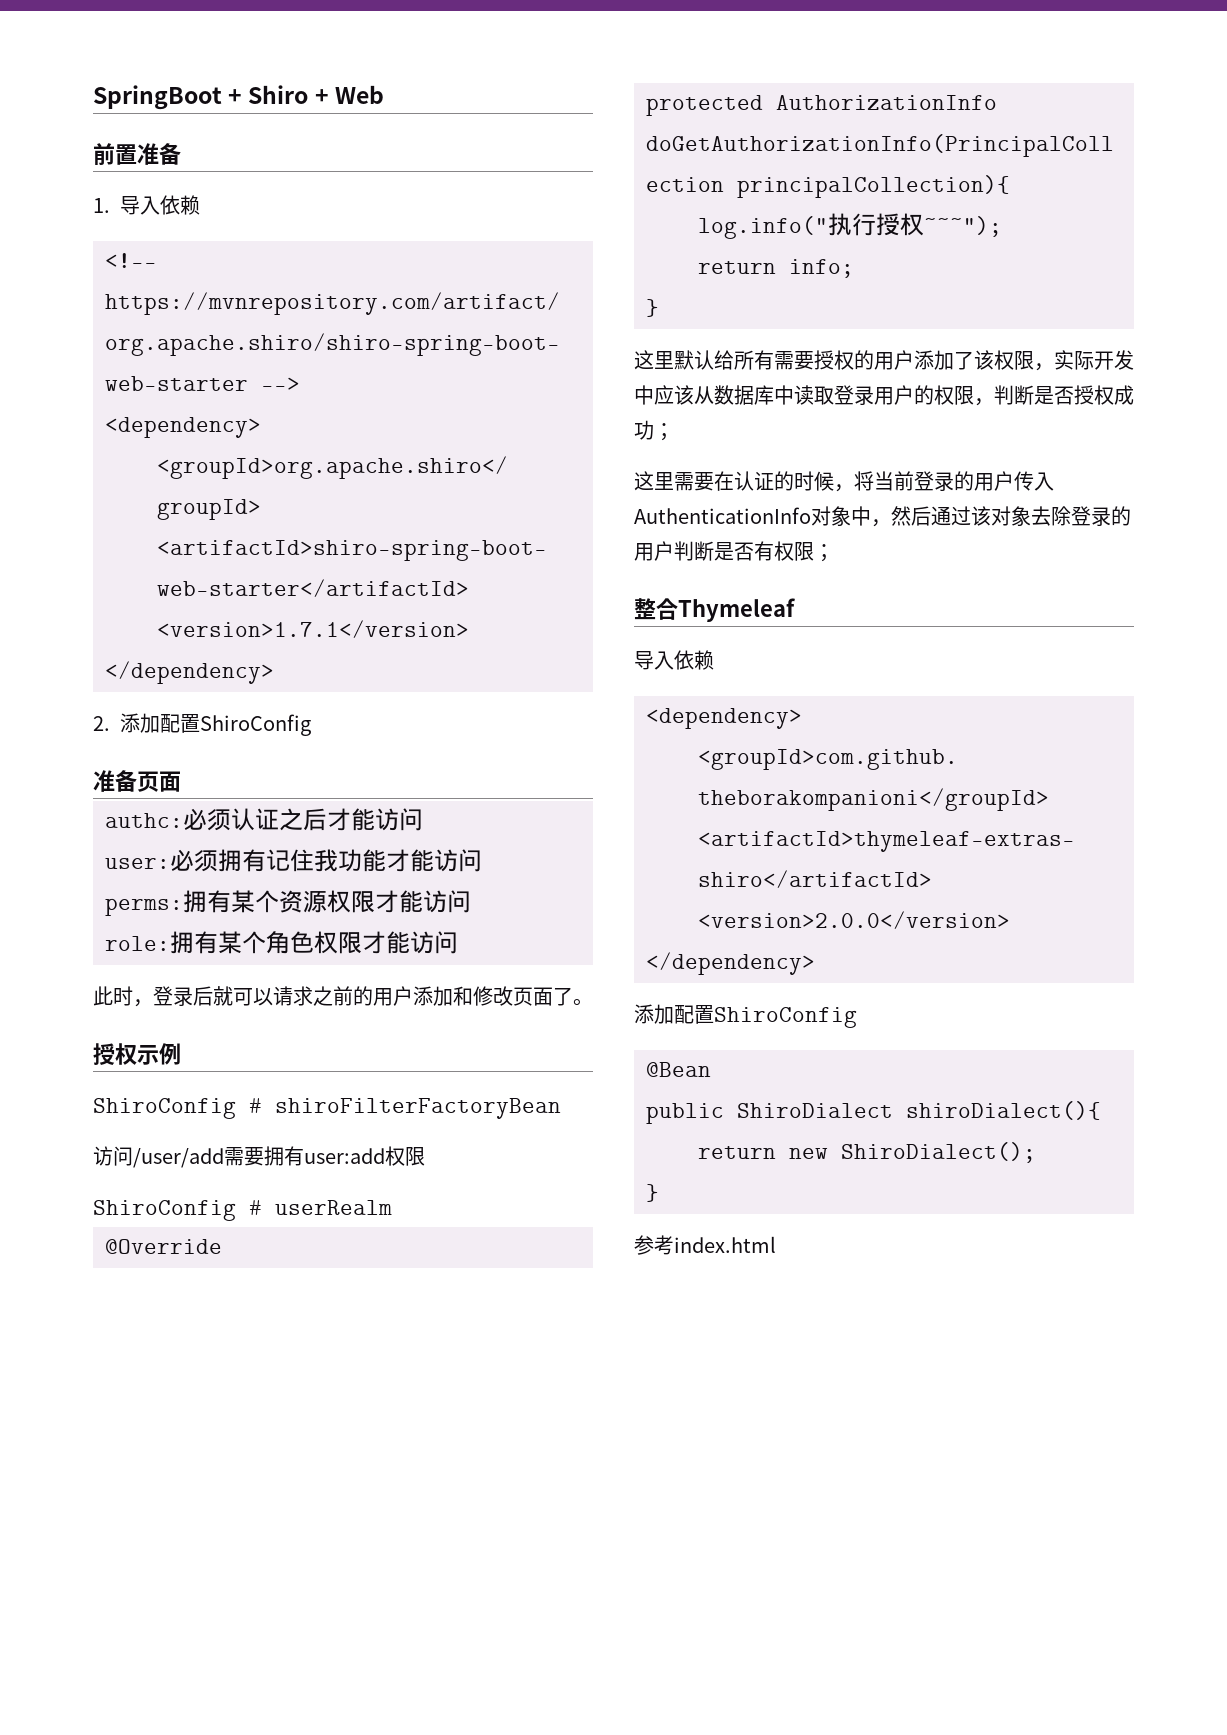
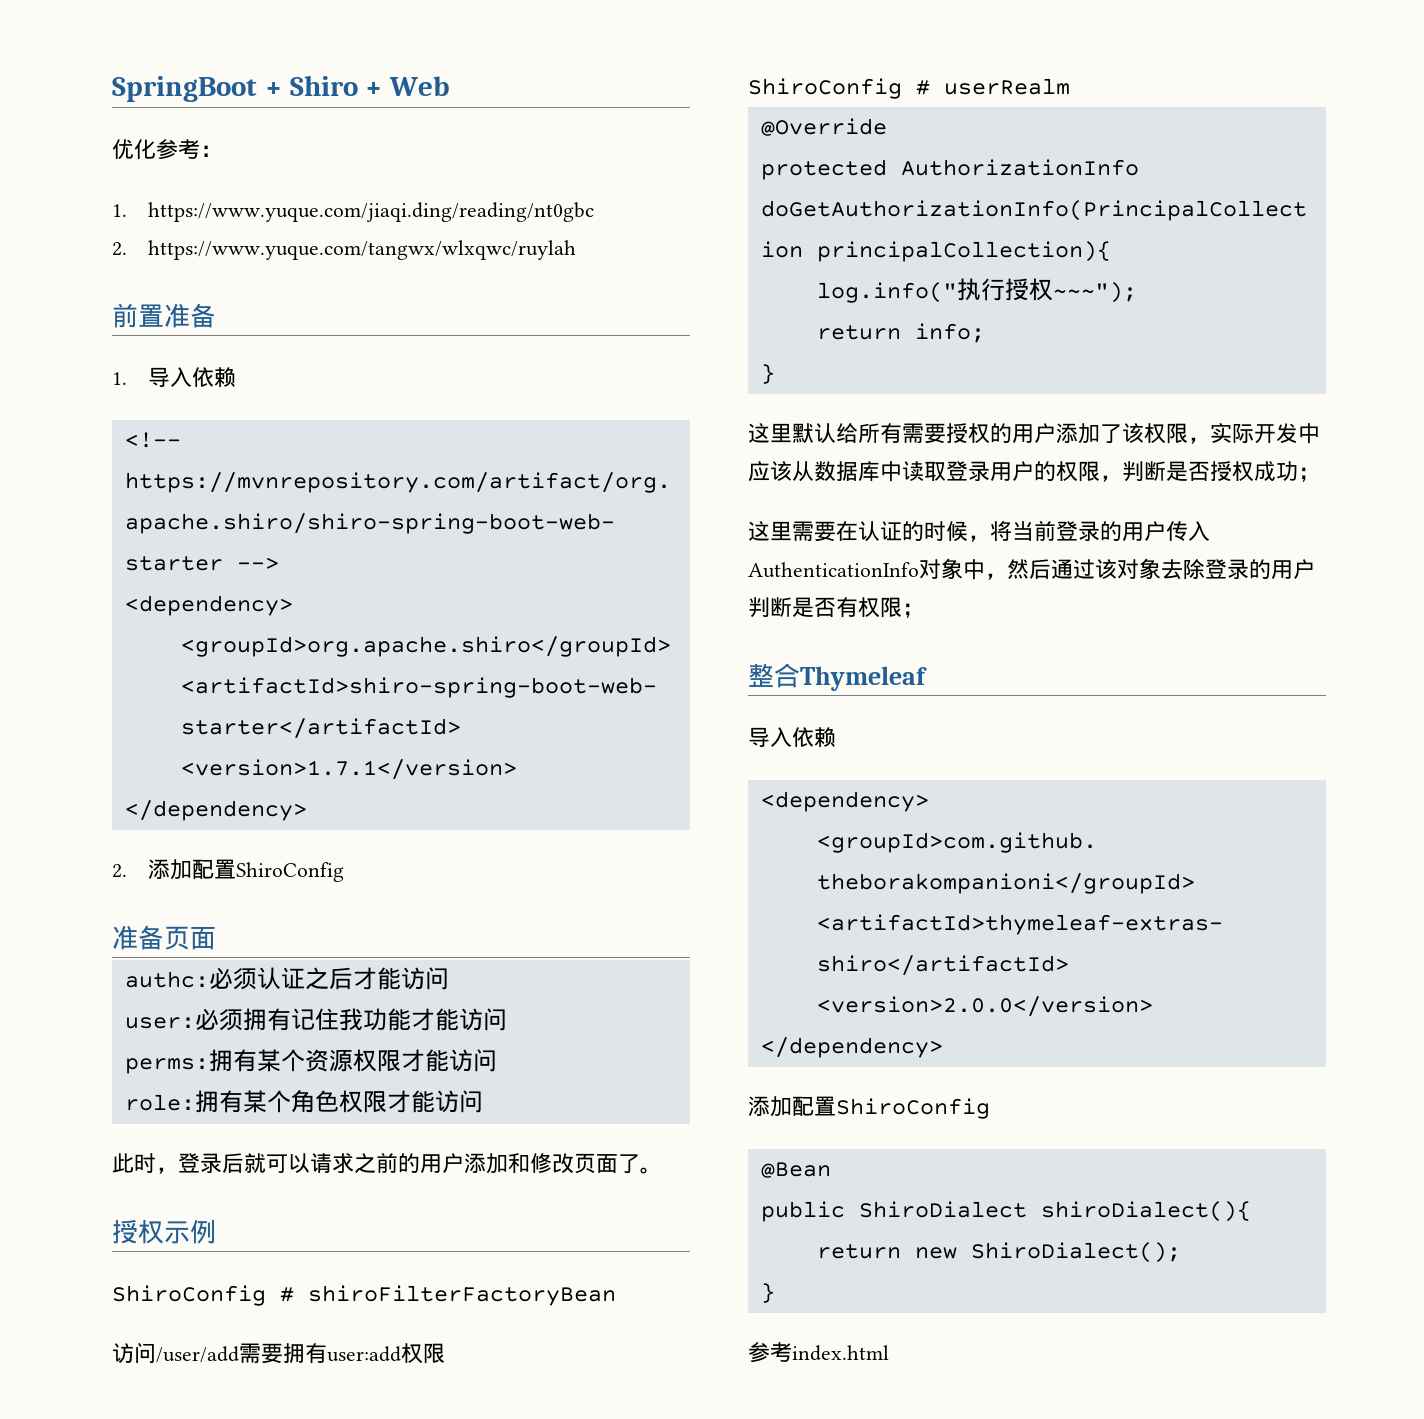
(384, 94) none -> [112,139,222,160] [112,202,594,222] [112,240,576,260] // 优化参考： // 1. https://www.yuque.com/jiaqi.ding/reading/nt0gbc // 2. https://www.yuque.com/tangwx/wlxqwc/ruylah

